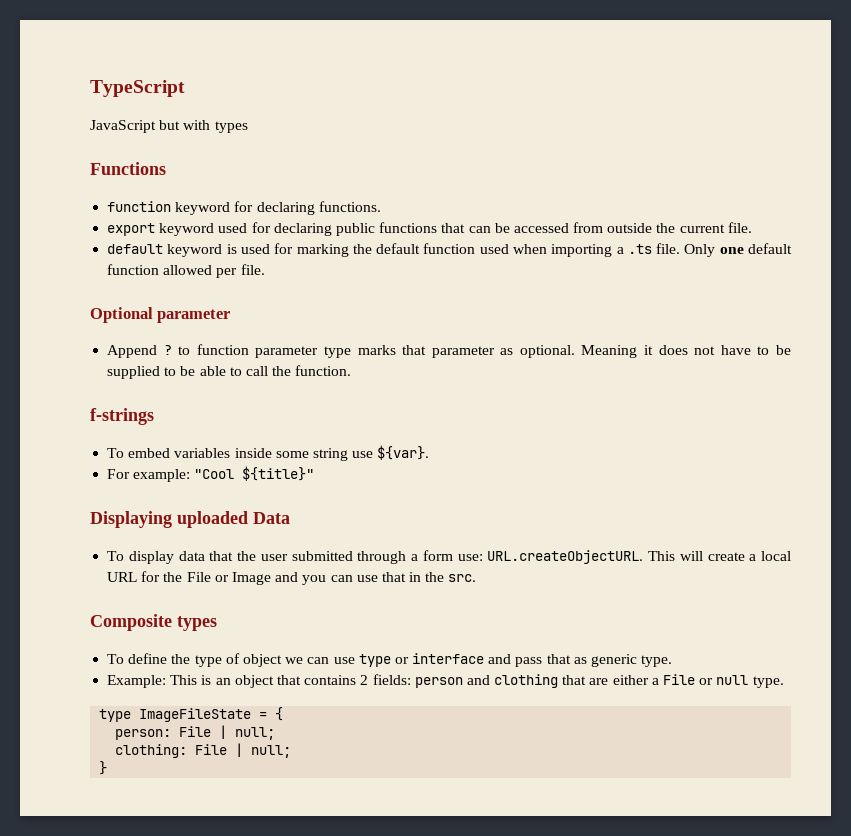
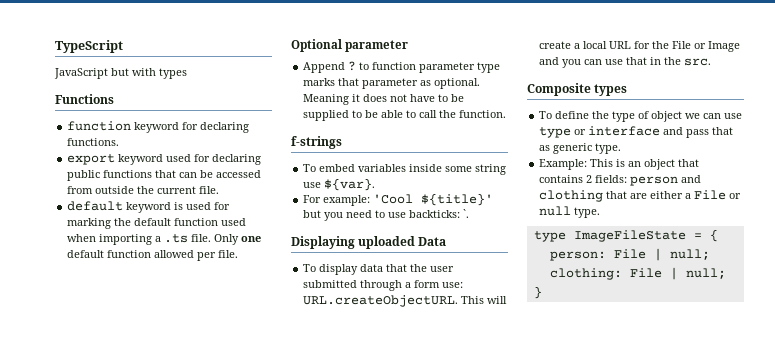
[194,466,315,481] "Cool ${title}" -> [373,193,494,206] [303,209,470,221] 'Cool ${title}' but you need to use backticks: `.

